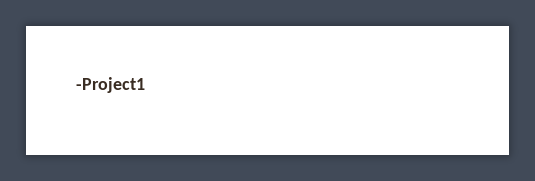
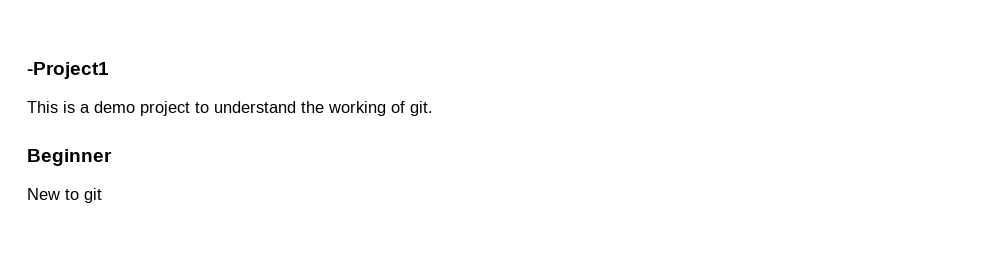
(145, 85) none -> [27,101,433,116] [27,149,112,166] [27,188,102,203] // This is a demo project to understand the working of git. // Beginner // New to git

